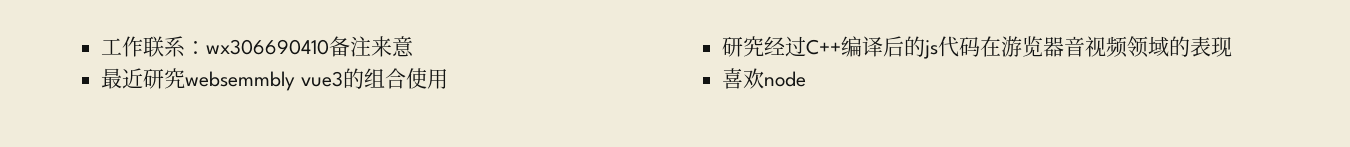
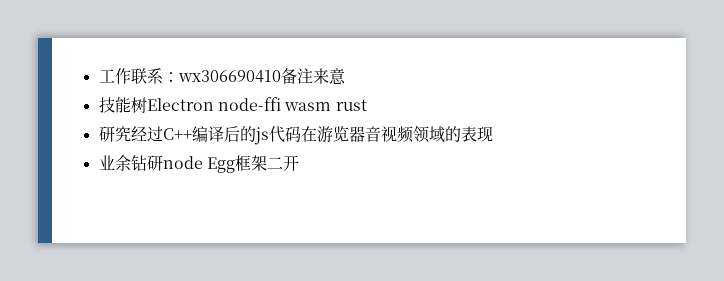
[101,68,448,91] 最近研究websemmbly vue3的组合使用 -> [98,97,367,113] 技能树Electron node-ffi wasm rust
[722,68,807,89] 喜欢node -> [98,155,299,173] 业余钻研node Egg框架二开

